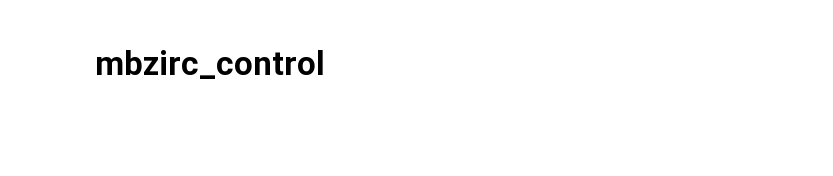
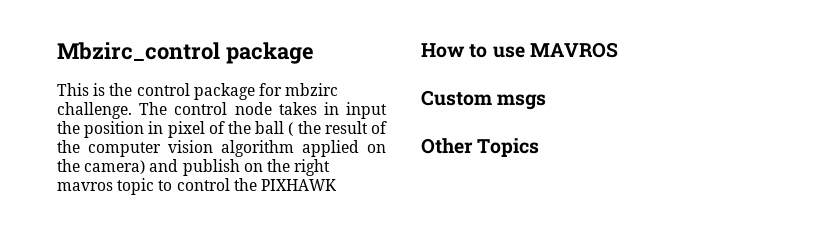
[95,50,325,79] mbzirc_control -> [57,42,314,64] [57,83,339,100] [57,102,387,119] [57,121,387,138] [57,140,386,157] [57,159,331,176] [57,178,337,195] [421,42,618,58] [421,90,547,110] [421,138,540,157] Mbzirc_control package // This is the control package for mbzirc challenge. The control node takes in input the position in pixel of the ball ( the result of the computer vision algorithm applied on the camera) and publish on the right mavros topic to control the PIXHAWK // How to use MAVROS // Custom msgs // Other Topics

